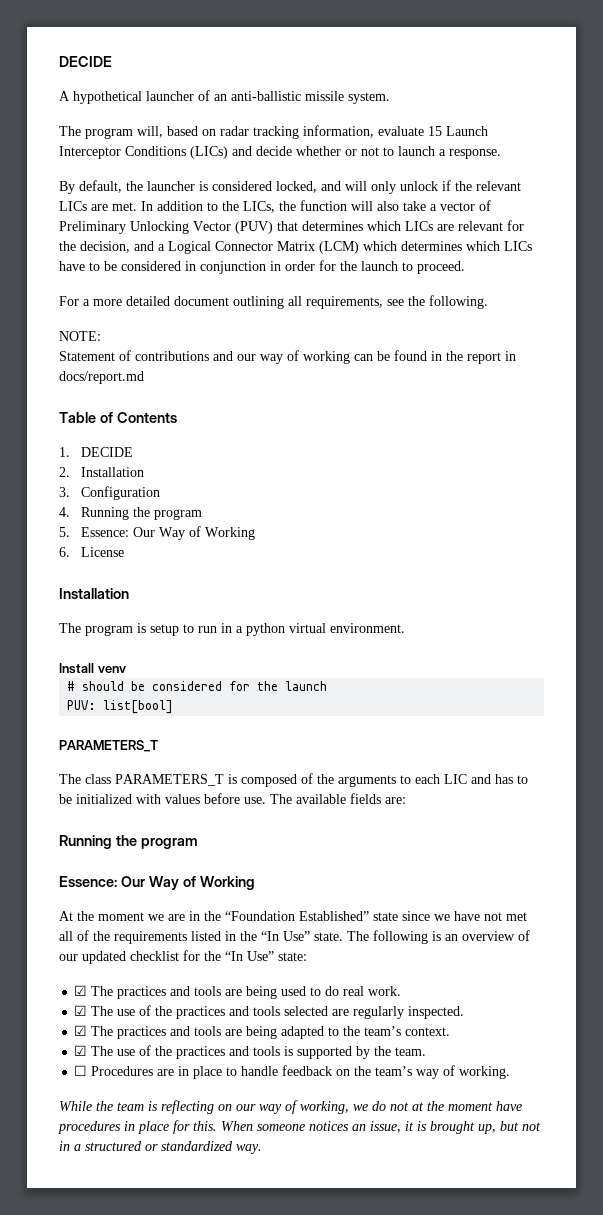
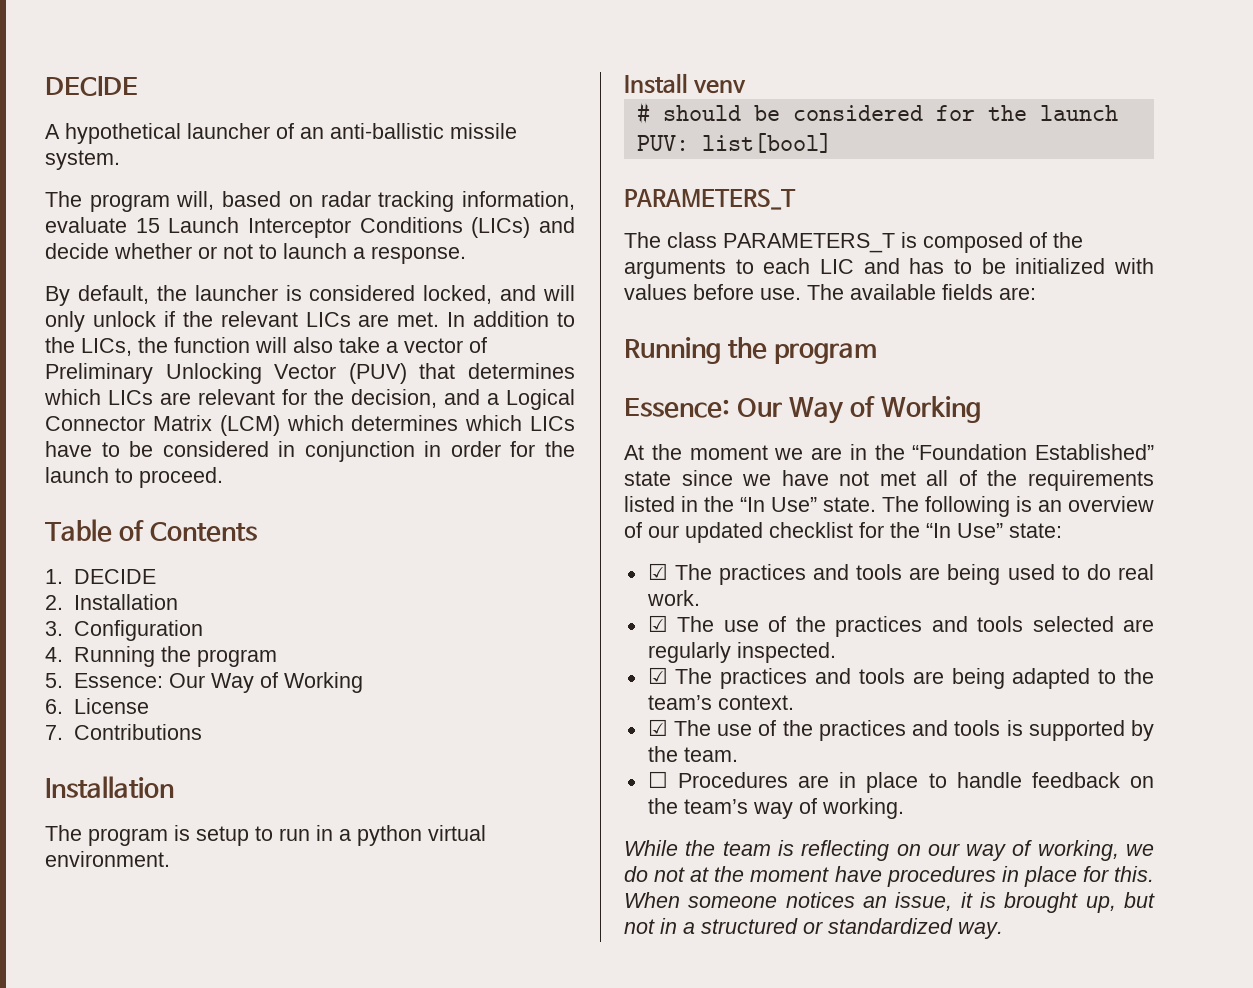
[59,295,488,309] [59,331,101,341] [59,350,516,364] [59,371,144,384] // For a more detailed document outlining all requirements, see the following. // NOTE: // Statement of contributions and our way of working can be found in the report in docs/report.md -> (223, 477) none
(125, 552) none -> [45,724,202,740] // 7. Contributions

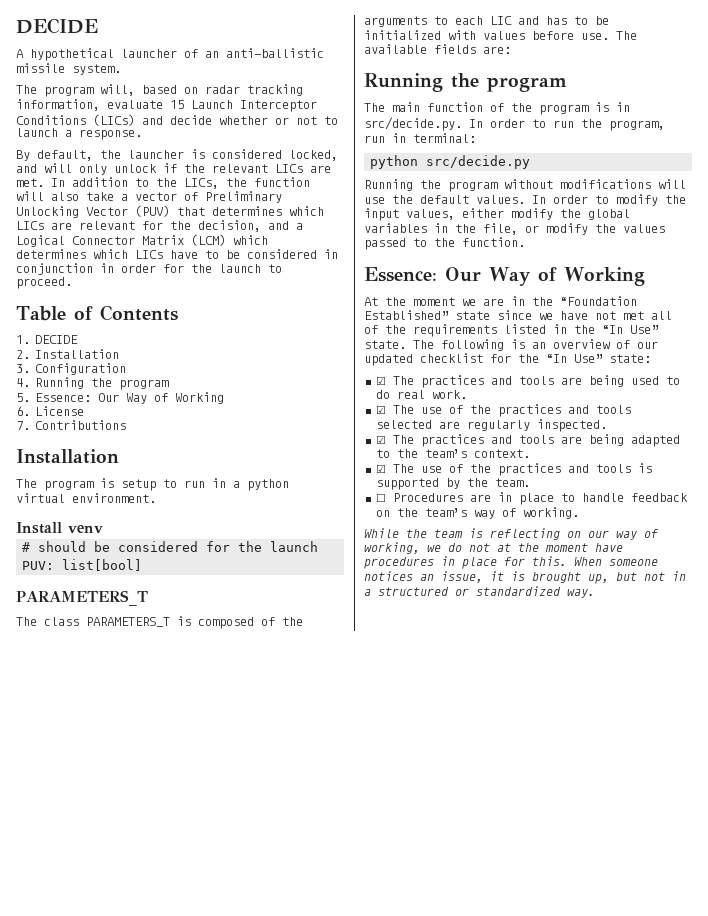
(878, 353) none -> [364,102,630,115] [364,117,665,131] [364,133,476,143] [370,155,531,169] [364,179,686,192] [364,194,686,206] [364,208,630,221] [364,223,665,235] [364,237,525,250] // The main function of the program is in src/decide.py. In order to run the program, run in terminal: // python src/decide.py // Running the program without modifications will use the default values. In order to modify the input values, either modify the global variables in the file, or modify the values passed to the function.

